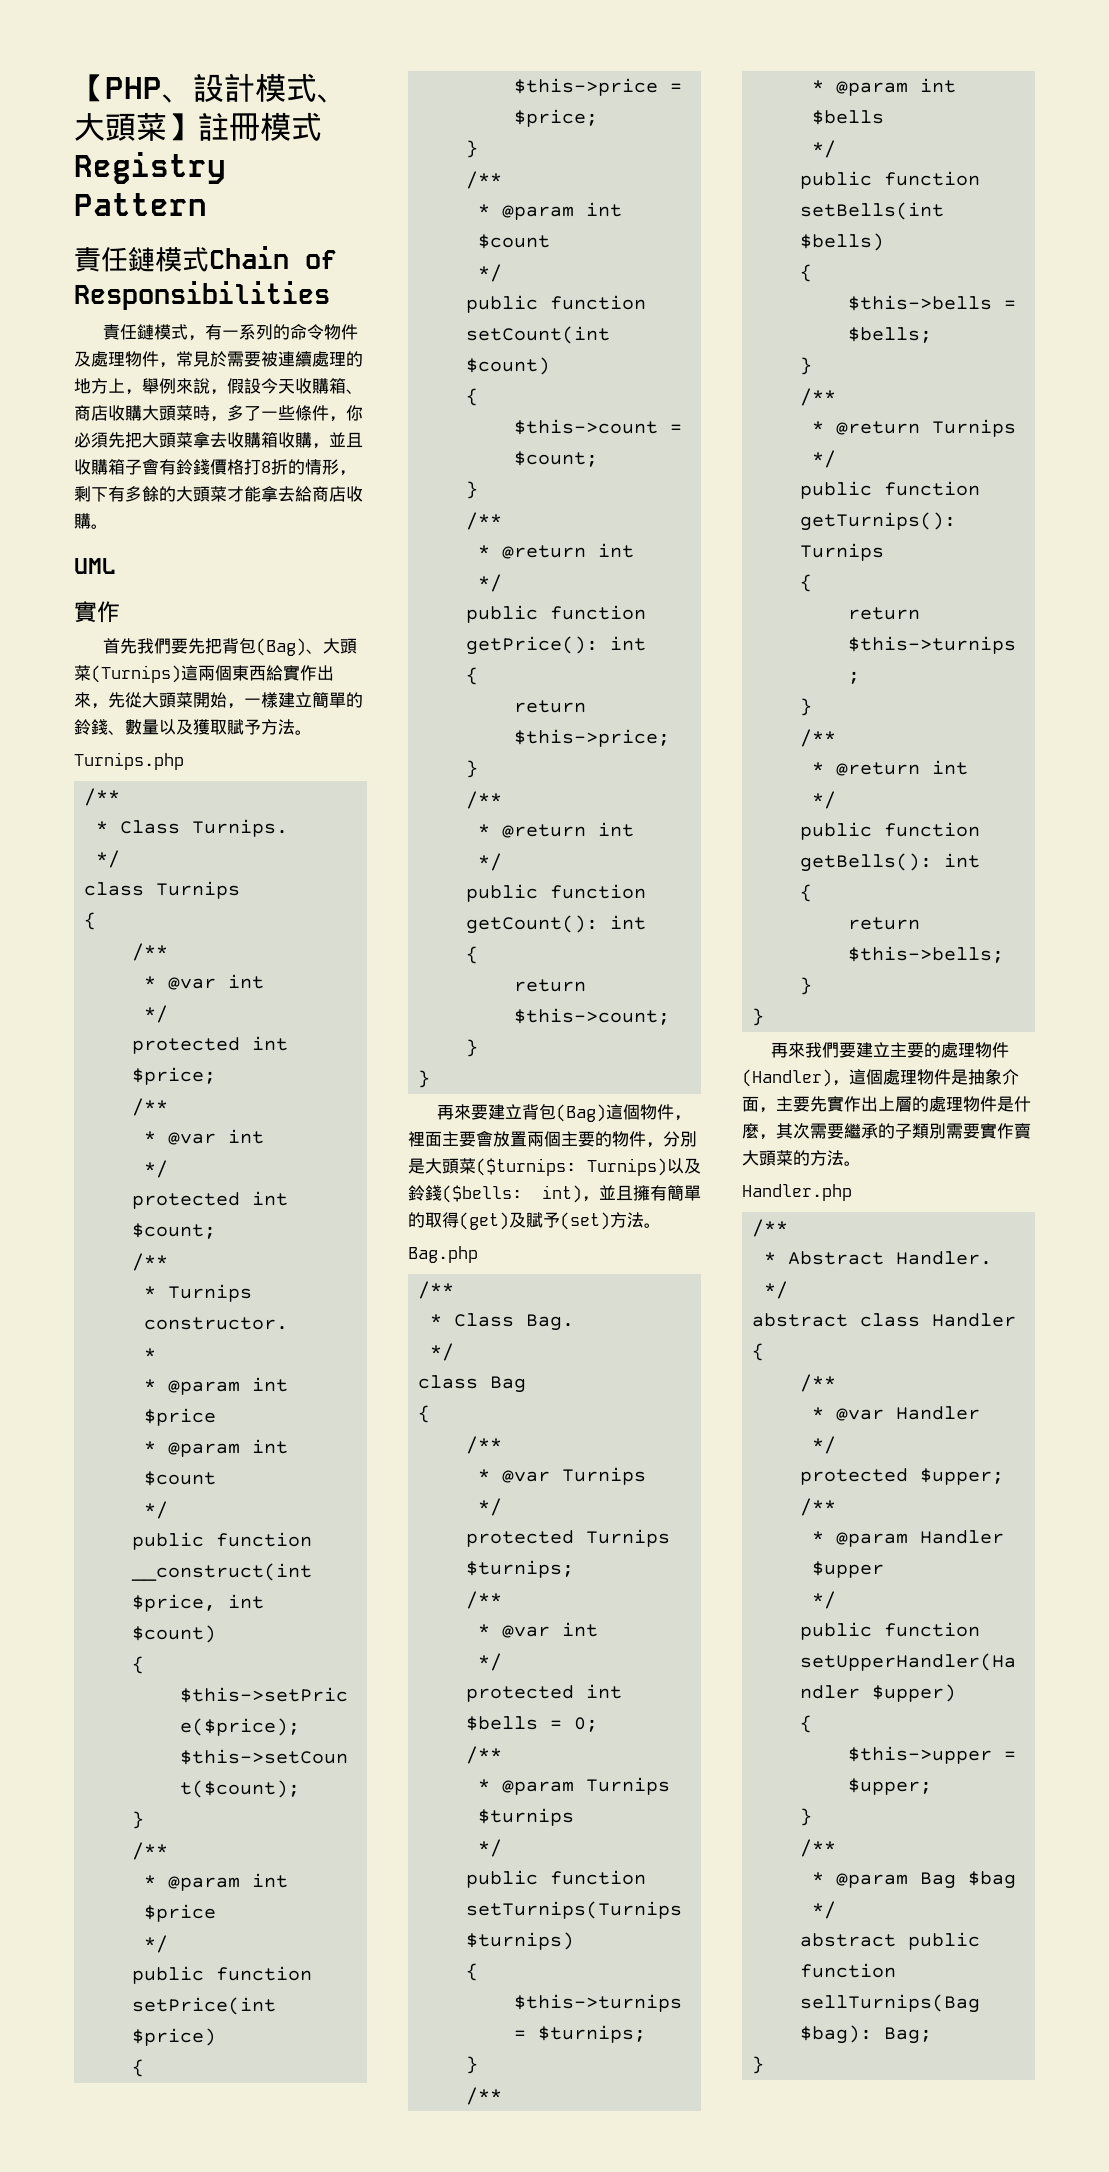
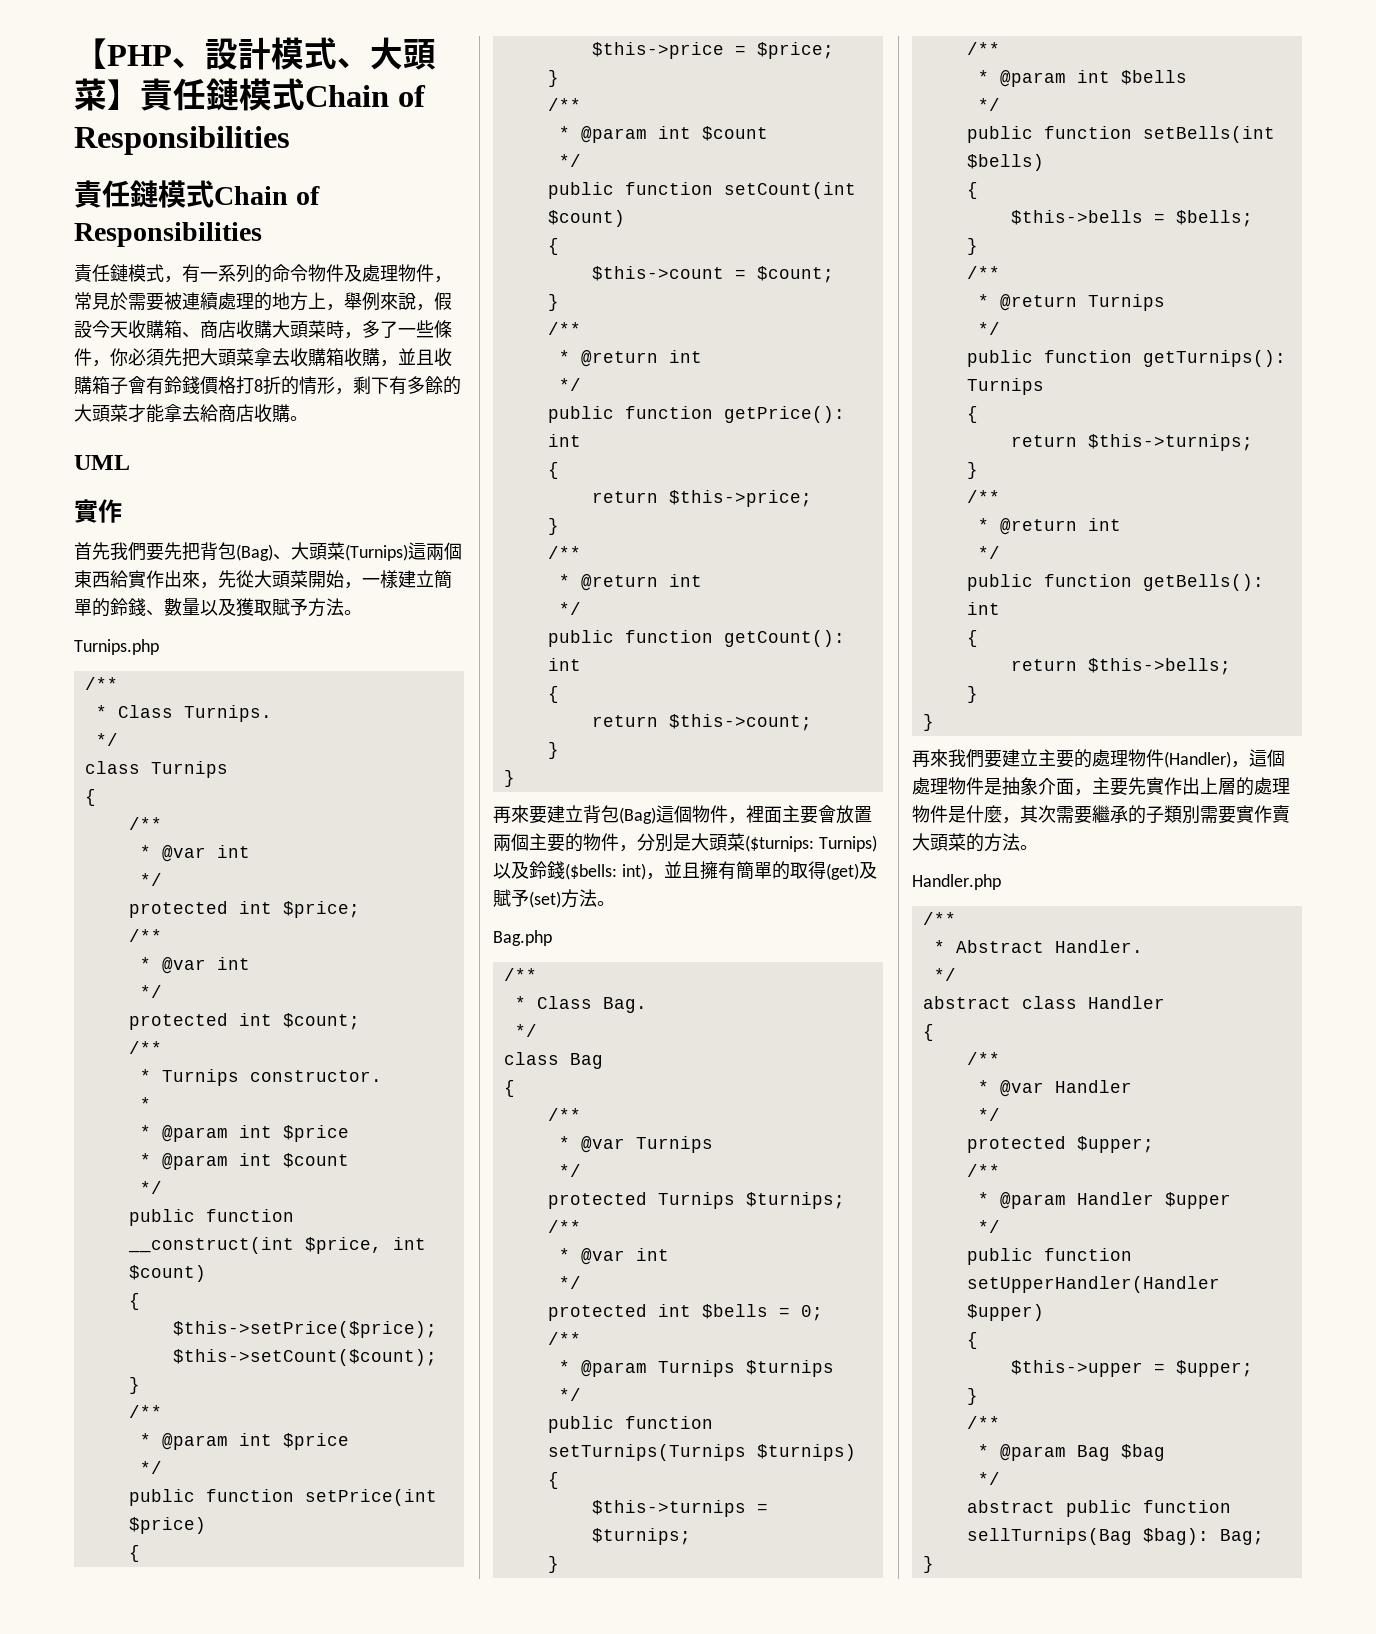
[198,112,322,141] [74,152,226,184] [74,193,207,216] 註冊模式Registry Pattern -> [140,78,426,111] [74,126,290,155] 責任鏈模式Chain of Responsibilities

